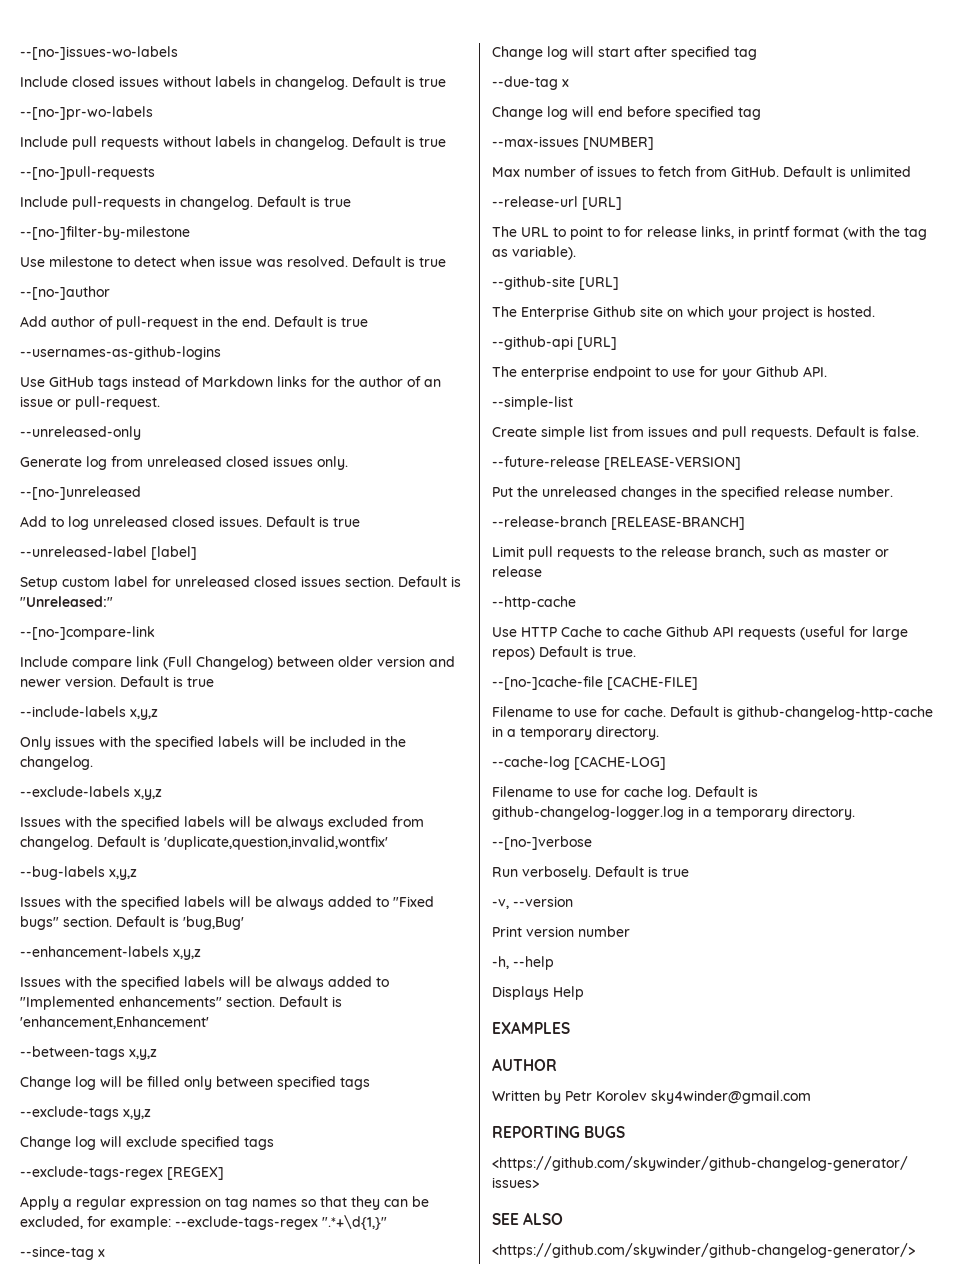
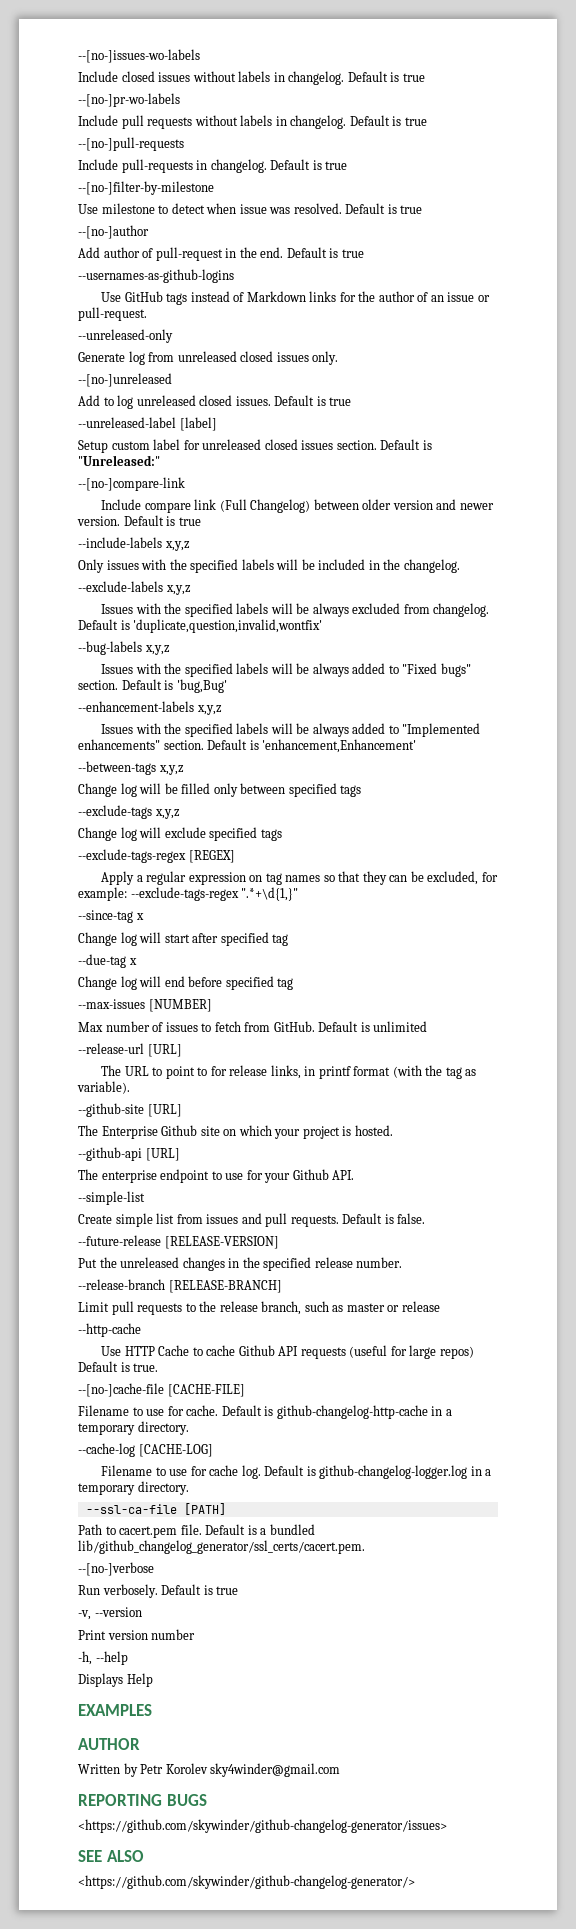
(855, 813) none -> [85,1503,226,1515] [78,1524,315,1538] [78,1540,365,1554] // --ssl-ca-file [PATH] // Path to cacert.pem file. Default is a bundled lib/github_changelog_generator/ssl_certs/cacert.pem.

